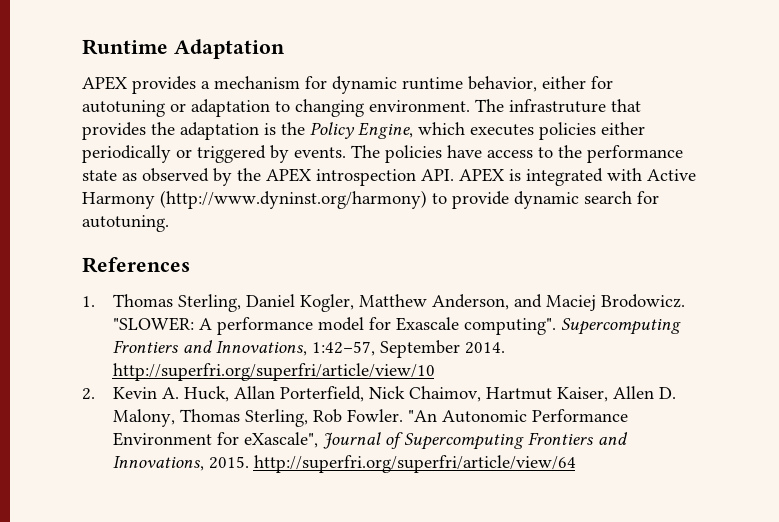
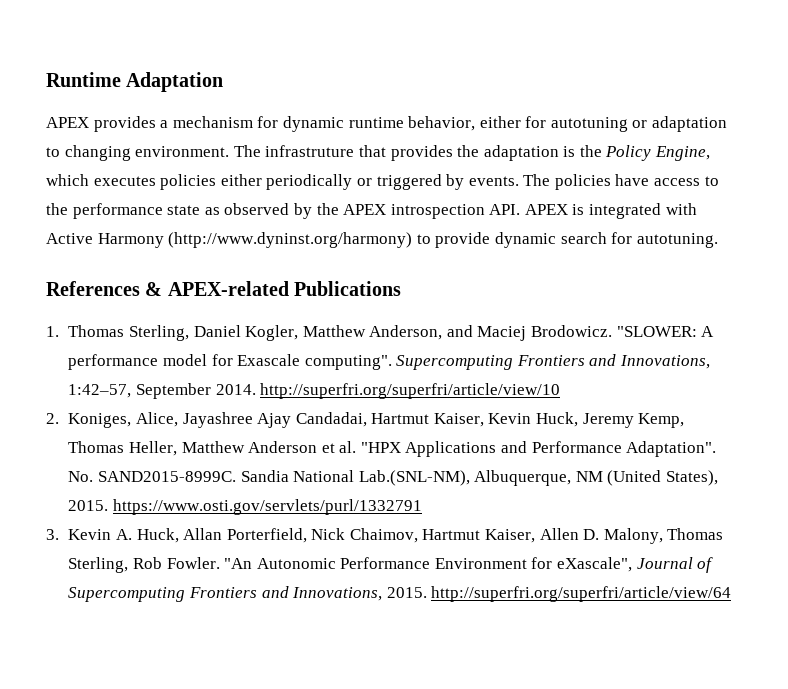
(190, 265) none -> [145,281,402,296] & APEX-related Publications
(95, 394) none -> [68,412,685,428] [68,441,717,457] [68,470,719,486] [68,499,422,515] [46,529,59,540] Koniges, Alice, Jayashree Ajay Candadai, Hartmut Kaiser, Kevin Huck, Jeremy Kemp, Thomas Heller, Matthew Anderson et al. "HPX Applications and Performance Adaptation". No. SAND2015-8999C. Sandia National Lab.(SNL-NM), Albuquerque, NM (United States), 2015. https://www.osti.gov/servlets/purl/1332791 // 3.

